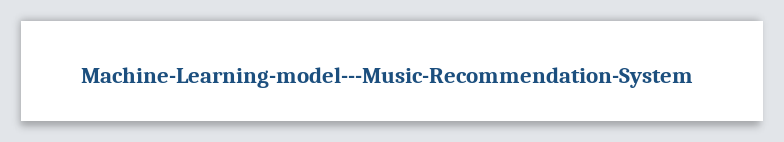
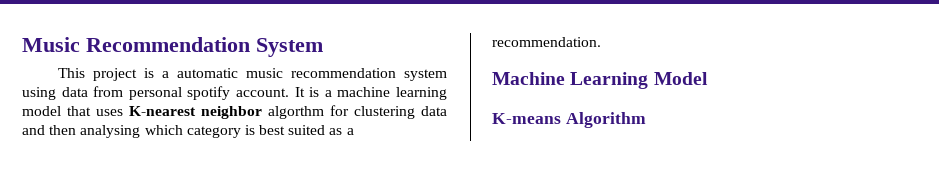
[81,67,693,88] Machine-Learning-model---Music-Recommendation-System -> [22,37,323,57] [57,68,447,81] [22,86,448,100] [22,105,447,119] [22,125,354,138] [492,37,601,47] [492,72,708,89] [492,112,646,128] Music Recommendation System // This project is a automatic music recommendation system using data from personal spotify account. It is a machine learning model that uses K-nearest neighbor algorthm for clustering data and then analysing which category is best suited as a recommendation. // Machine Learning Model // K-means Algorithm

